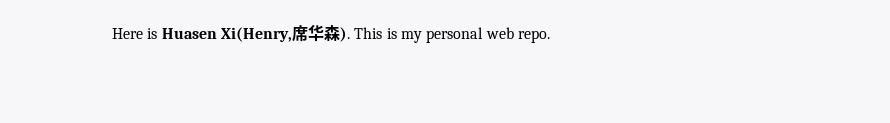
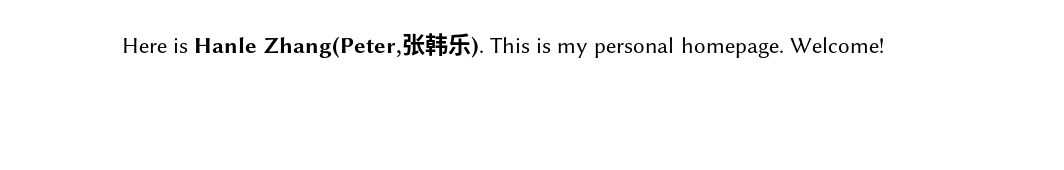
[161,24,341,42] Huasen Xi(Henry,席华森 -> [194,33,471,58] Hanle Zhang(Peter,张韩乐
[485,27,550,43] web repo. -> [680,37,884,58] homepage. Welcome!

